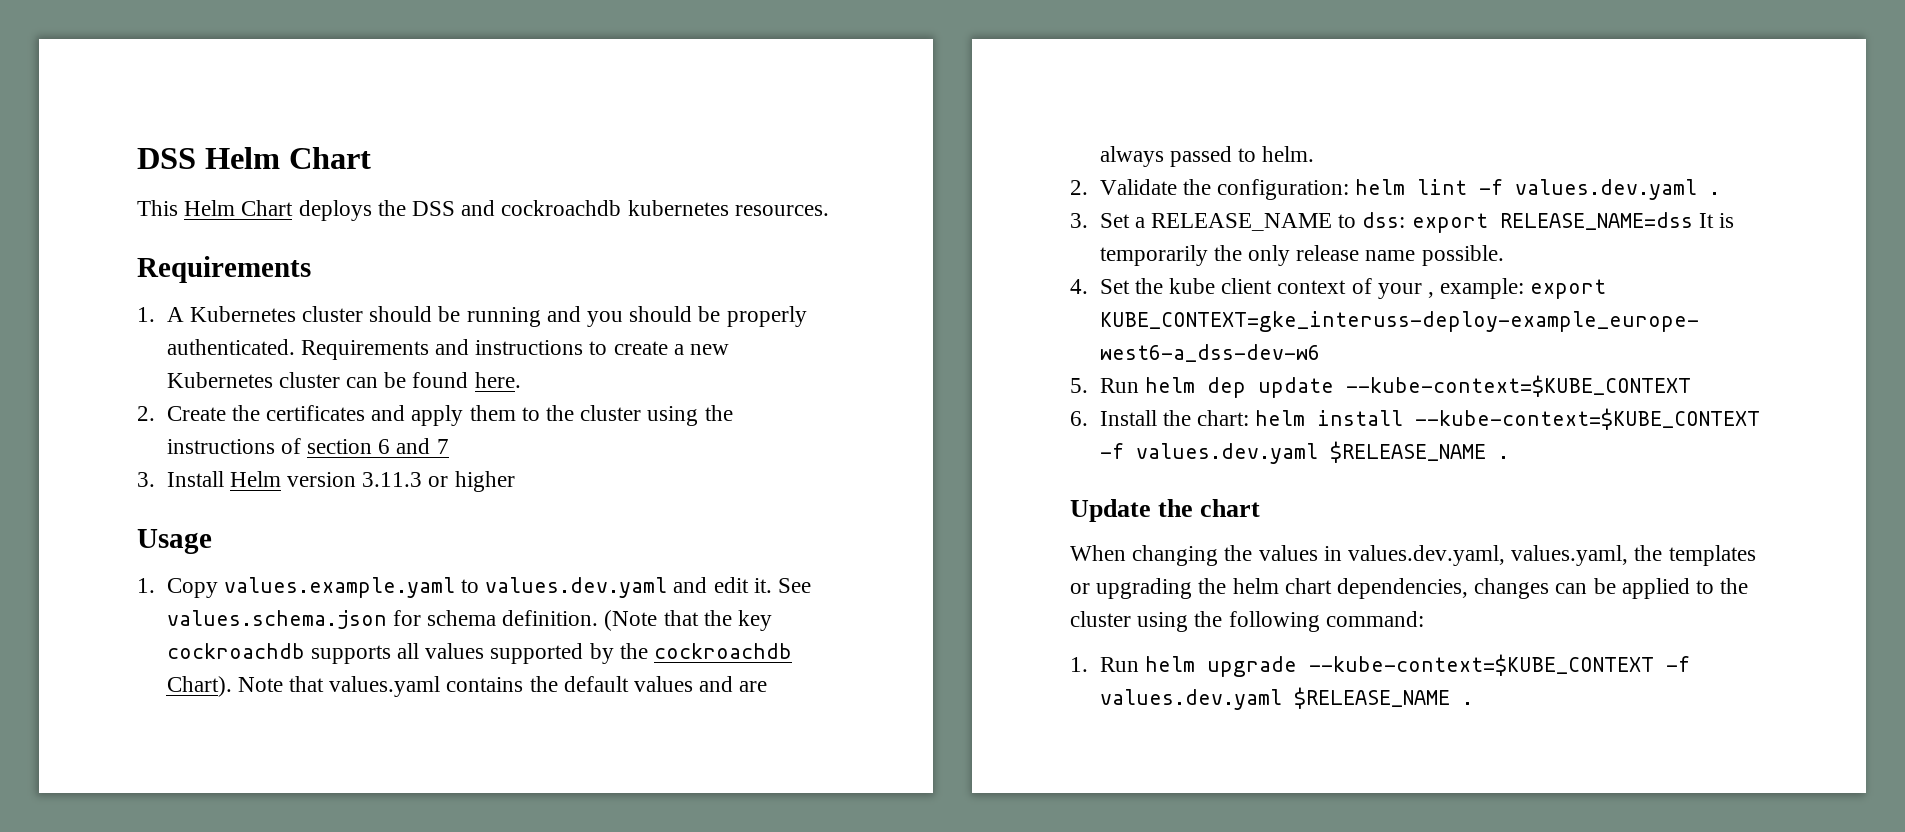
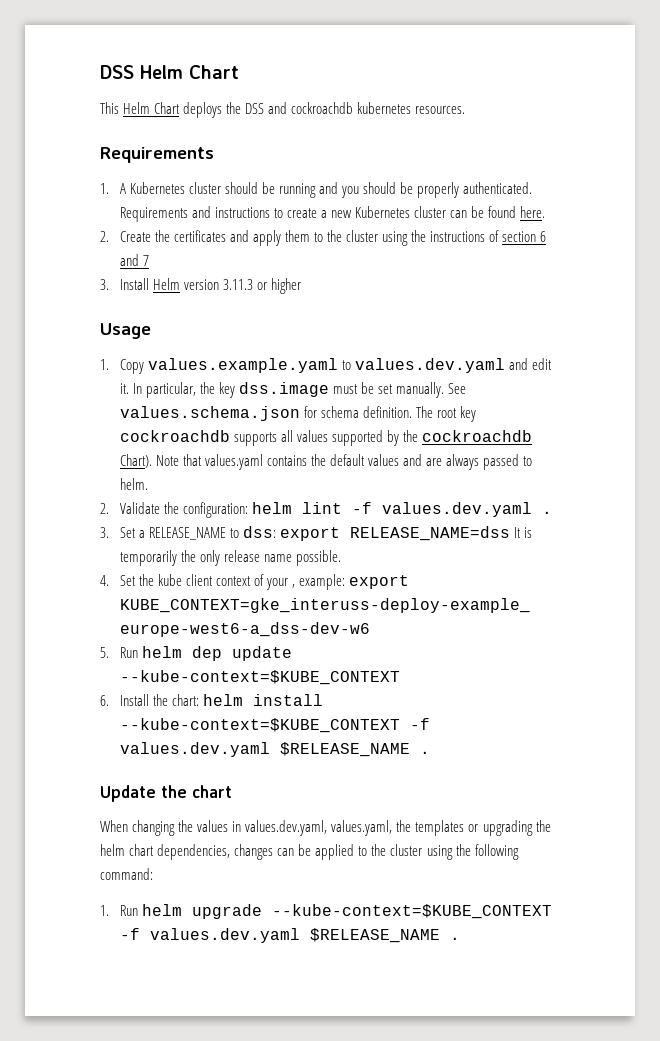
(772, 585) none -> [132,382,445,398] In particular, the key dss.image must be set manually.
[604,610,732,631] (Note that the -> [415,406,457,418] The root

